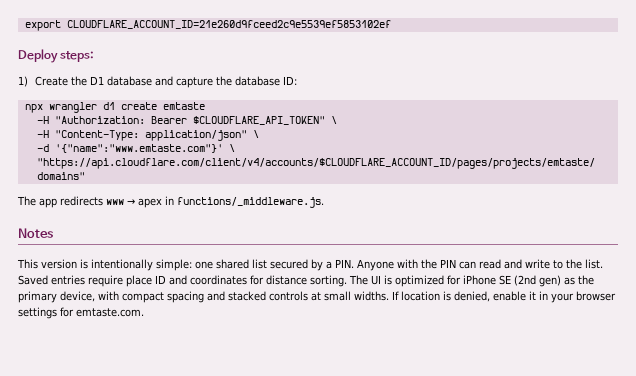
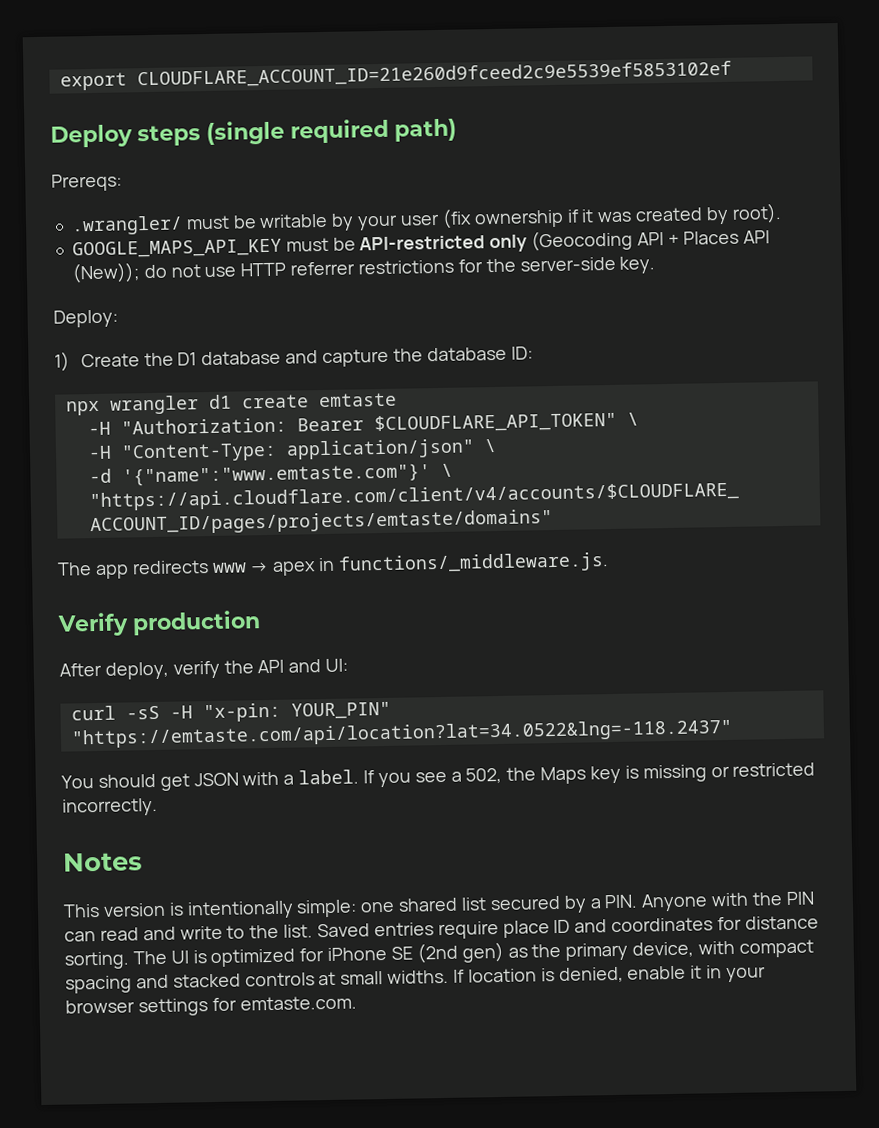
[60,51,95,62] steps: -> [137,118,457,147] [51,173,122,192] [70,202,782,236] [71,229,770,259] [71,256,656,284] [53,309,118,328] steps (single required path) // Prereqs: // .wrangler/ must be writable by your user (fix ownership if it was created by root). // GOOGLE_MAPS_API_KEY must be API-restricted only (Geocoding API + Places API (New)); do not use HTTP referrer restrictions for the server-side key. // Deploy:
(324, 202) none -> [57,610,261,637] [59,658,349,680] [70,701,391,723] [70,718,733,749] [61,762,816,791] [62,797,158,817] // Verify production // After deploy, verify the API and UI: // curl -sS -H "x-pin: YOUR_PIN" "https://emtaste.com/api/location?lat=34.0522&lng=-118.2437" // You should get JSON with a label. If you see a 502, the Maps key is missing or restricted incorrectly.

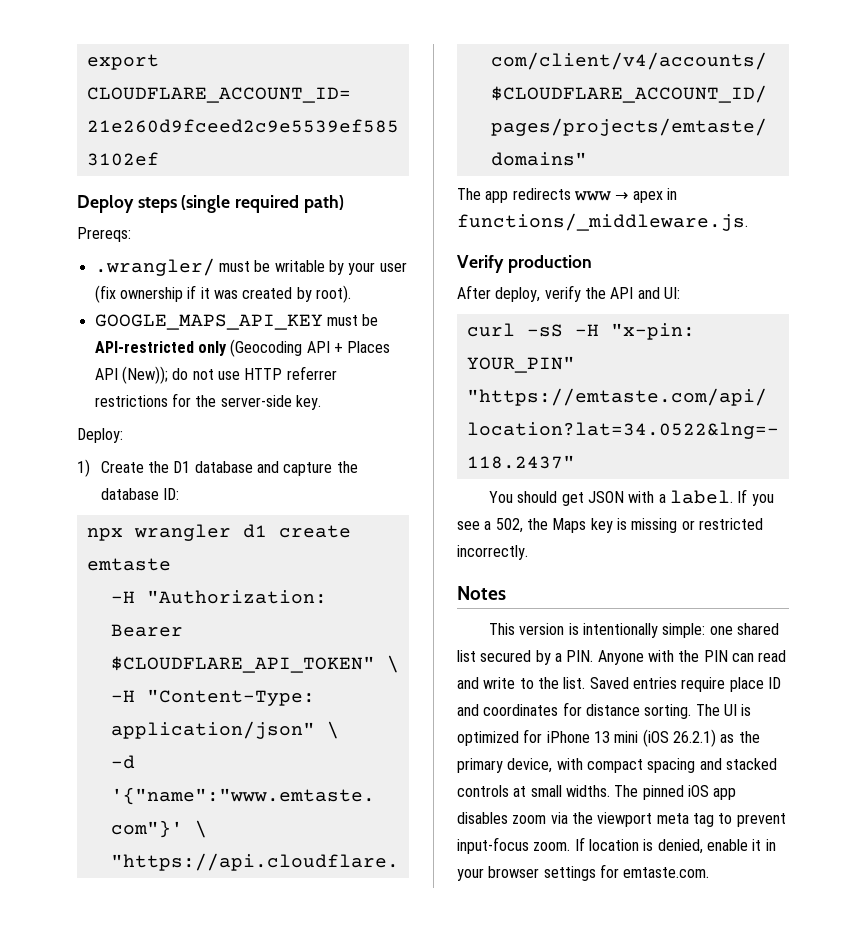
[391,941,504,964] SE (2nd gen) -> [593,729,716,747] 13 mini (iOS 26.2.1)
(450, 976) none -> [614,785,737,800] [457,812,786,827] [457,837,571,854] The pinned iOS app disables zoom via the viewport meta tag to prevent input-focus zoom.

